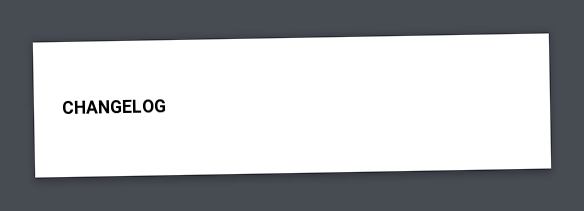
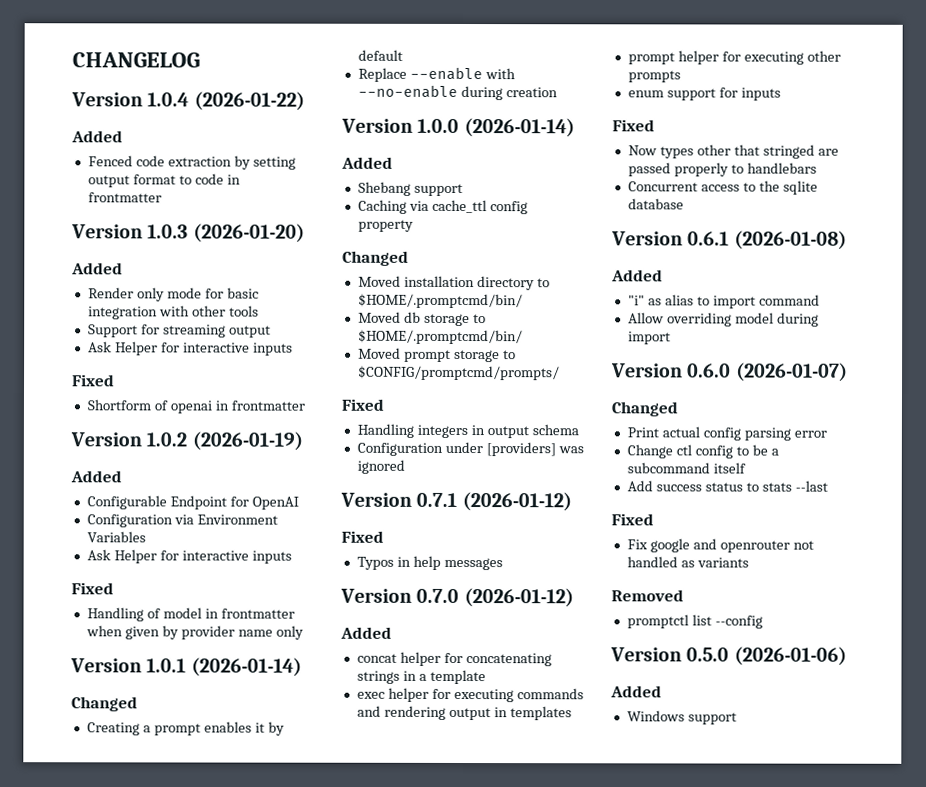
(167, 107) none -> [71,91,305,111] [71,130,123,143] [87,155,296,170] [87,173,241,188] [87,192,162,203] [71,223,305,243] [71,262,123,275] [87,287,259,302] [87,305,259,320] [87,324,271,338] [87,341,293,356] [72,374,115,387] [86,399,305,414] [70,431,303,451] [70,470,122,483] [86,495,299,510] [86,514,278,528] [86,531,146,543] [86,549,292,564] [71,582,114,595] [86,607,295,622] [85,625,304,640] [70,657,302,677] [71,696,138,712] [86,721,285,736] [357,49,403,61] [357,66,516,82] [357,84,558,101] [341,118,575,138] [341,156,393,169] [357,181,463,196] [357,199,528,215] [357,219,414,232] [342,250,409,266] [357,275,550,291] [357,293,523,309] [357,311,486,327] [357,329,523,345] [357,347,516,363] [357,365,560,381] [341,398,384,411] [356,423,579,439] [356,441,584,457] [356,459,405,474] [340,491,572,512] [341,530,384,543] [356,555,503,571] [340,588,574,608] [340,626,392,639] [356,651,552,667] [356,669,486,685] [356,687,584,703] [356,705,572,721] [627,50,841,65] [627,70,681,83] [627,87,781,101] [612,119,655,132] [627,144,839,159] [627,162,817,177] [627,180,818,195] [627,198,684,210] [611,230,847,250] [611,269,663,282] [627,294,820,309] [627,312,819,327] [627,331,671,345] [611,362,848,382] [611,401,678,417] [626,426,827,441] [626,444,779,459] [626,462,746,474] [626,480,828,492] [611,513,654,526] [626,538,814,553] [626,556,749,568] [611,589,684,602] [626,614,763,629] [610,646,847,666] [610,685,662,698] [626,710,737,725] // Version 1.0.4 (2026-01-22) // Added // Fenced code extraction by setting output format to code in frontmatter // Version 1.0.3 (2026-01-20) // Added // Render only mode for basic integration with other tools // Support for streaming output // Ask Helper for interactive inputs // Fixed // Shortform of openai in frontmatter // Version 1.0.2 (2026-01-19) // Added // Configurable Endpoint for OpenAI // Configuration via Environment Variables // Ask Helper for interactive inputs // Fixed // Handling of model in frontmatter when given by provider name only // Version 1.0.1 (2026-01-14) // Changed // Creating a prompt enables it by default // Replace --enable with --no-enable during creation // Version 1.0.0 (2026-01-14) // Added // Shebang support // Caching via cache_ttl config property // Changed // Moved installation directory to $HOME/.promptcmd/bin/ // Moved db storage to $HOME/.promptcmd/bin/ // Moved prompt storage to $CONFIG/promptcmd/prompts/ // Fixed // Handling integers in output schema // Configuration under [providers] was ignored // Version 0.7.1 (2026-01-12) // Fixed // Typos in help messages // Version 0.7.0 (2026-01-12) // Added // concat helper for concatenating strings in a template // exec helper for executing commands and rendering output in templates // prompt helper for executing other prompts // enum support for inputs // Fixed // Now types other that stringed are passed properly to handlebars // Concurrent access to the sqlite database // Version 0.6.1 (2026-01-08) // Added // "i" as alias to import command // Allow overriding model during import // Version 0.6.0 (2026-01-07) // Changed // Print actual config parsing error // Change ctl config to be a subcommand itself // Add success status to stats --last // Fixed // Fix google and openrouter not handled as variants // Removed // promptctl list --config // Version 0.5.0 (2026-01-06) // Added // Windows support

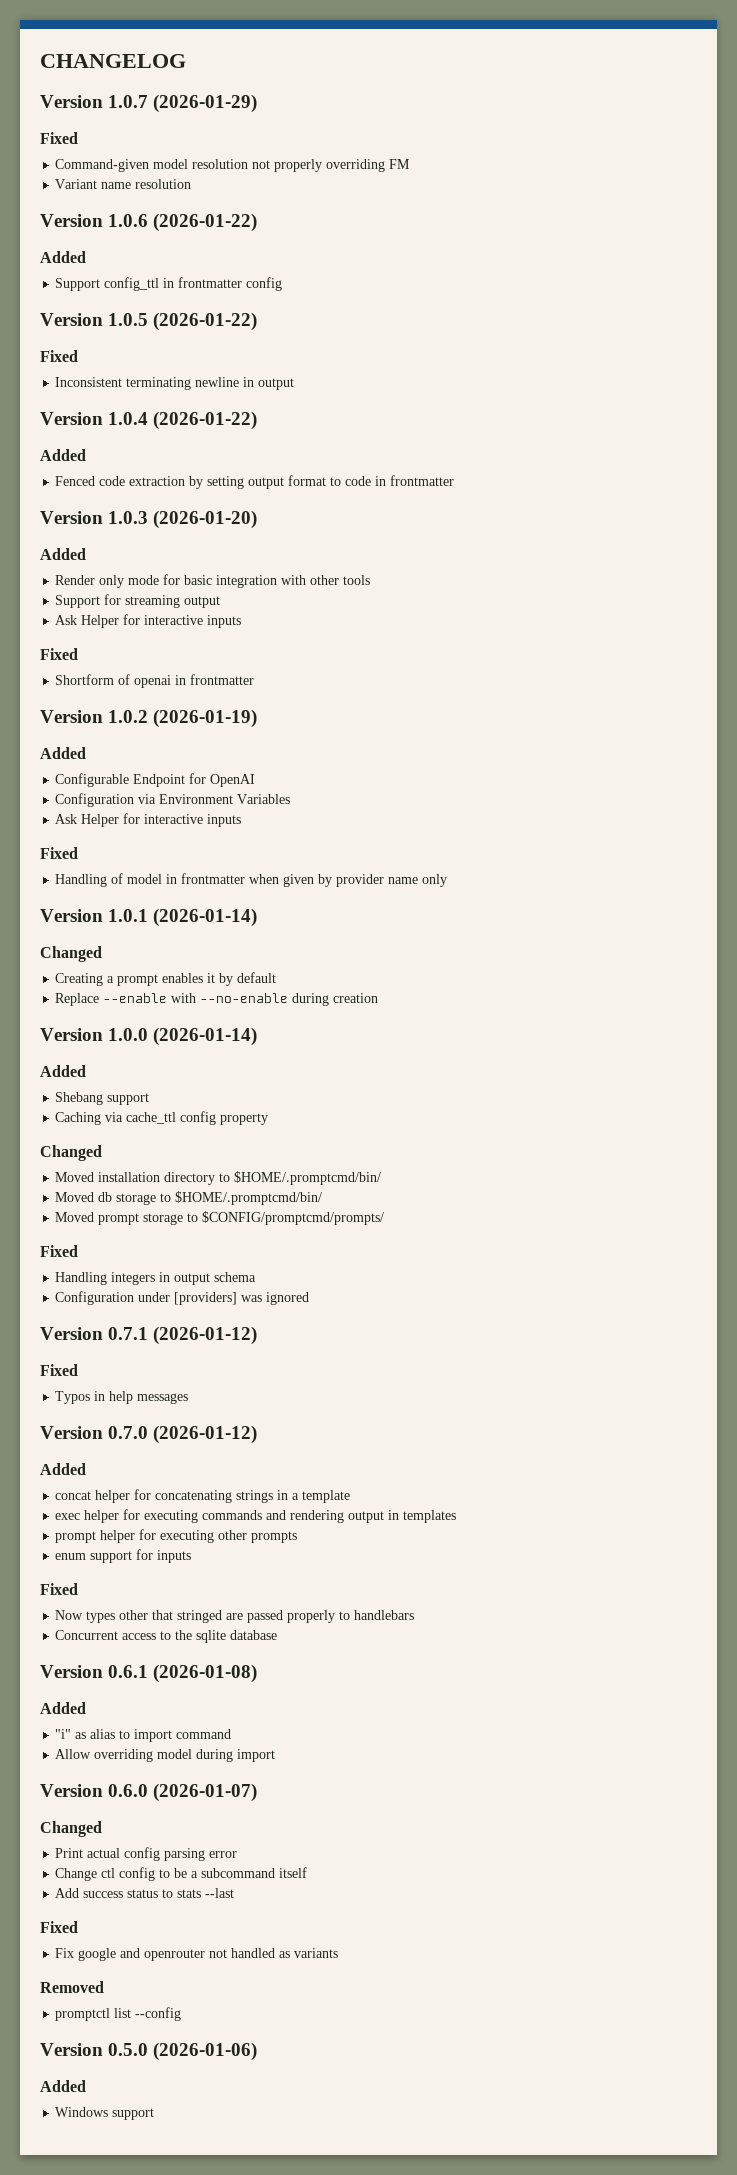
(200, 60) none -> [40,94,258,113] [40,132,78,144] [55,159,411,172] [55,179,192,189] [40,213,258,232] [40,251,86,263] [55,277,283,291] [40,312,258,331] [40,350,78,362] [55,377,295,390] // Version 1.0.7 (2026-01-29) // Fixed // Command-given model resolution not properly overriding FM // Variant name resolution // Version 1.0.6 (2026-01-22) // Added // Support config_ttl in frontmatter config // Version 1.0.5 (2026-01-22) // Fixed // Inconsistent terminating newline in output

